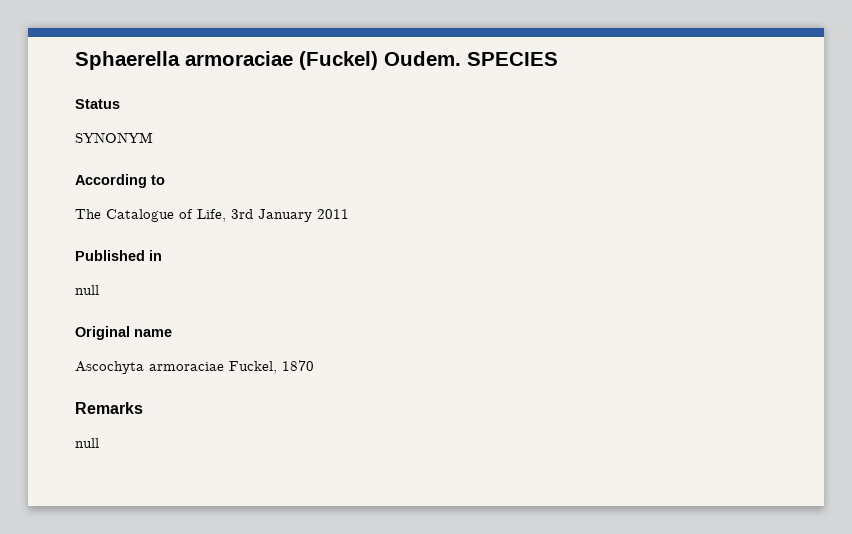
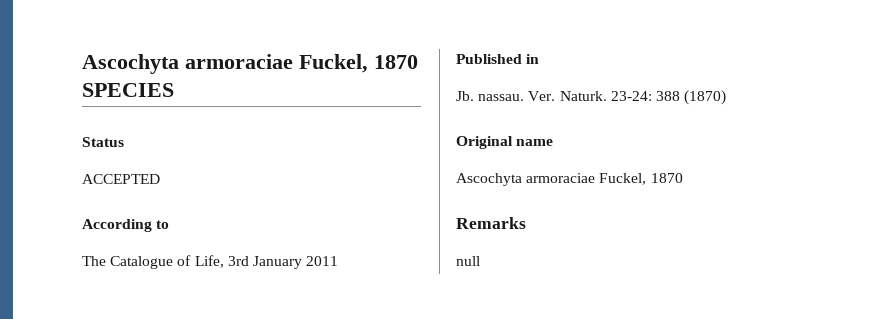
[75,51,461,70] Sphaerella armoraciae (Fuckel) Oudem. -> [82,54,418,74] Ascochyta armoraciae Fuckel, 1870
[75,132,153,143] SYNONYM -> [82,174,160,184] ACCEPTED
[75,285,99,295] null -> [456,90,727,105] Jb. nassau. Ver. Naturk. 23-24: 388 (1870)

